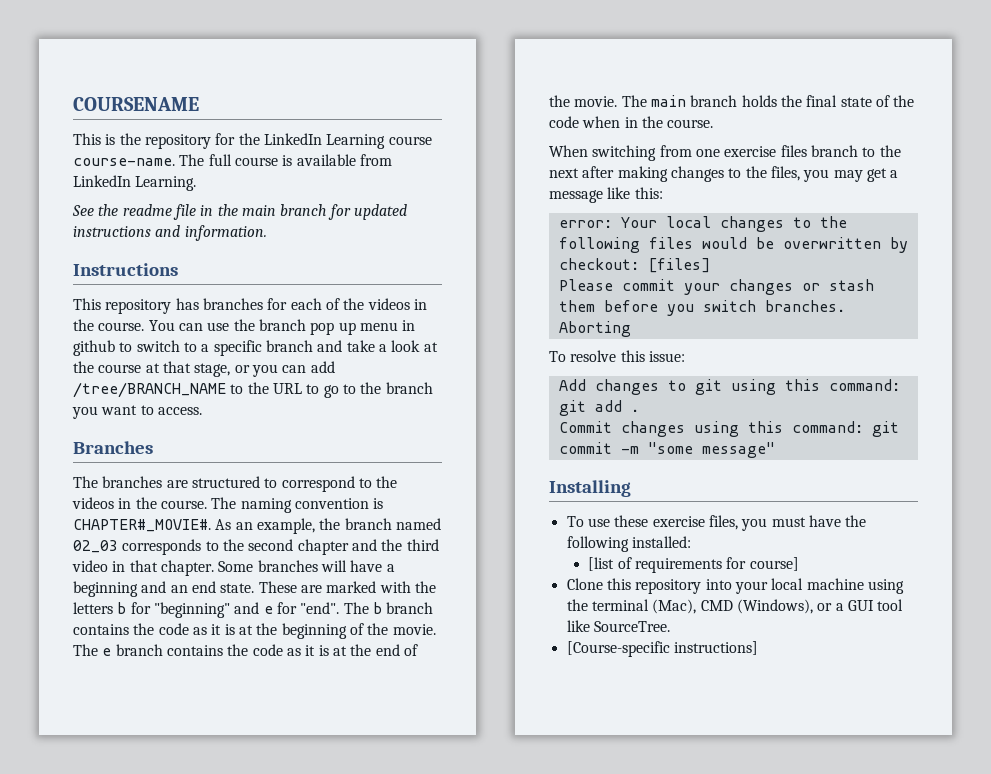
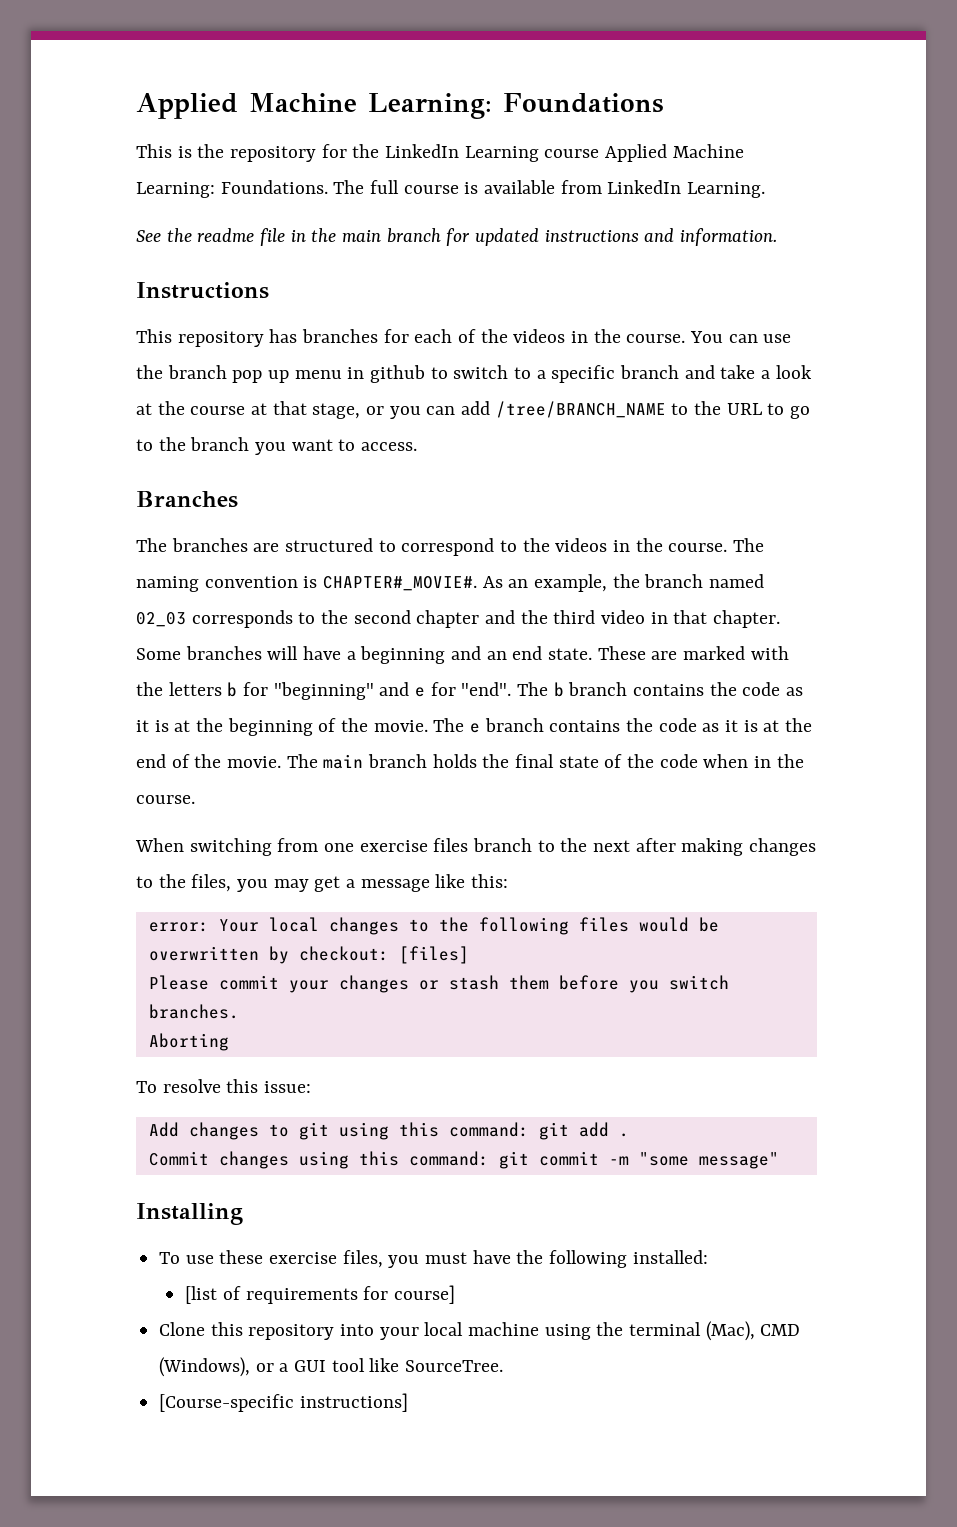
[73,97,199,111] COURSENAME -> [136,93,664,119] Applied Machine Learning: Foundations
[73,158,175,166] course-name. -> [605,144,744,162] [136,180,328,198] Applied Machine Learning: Foundations.

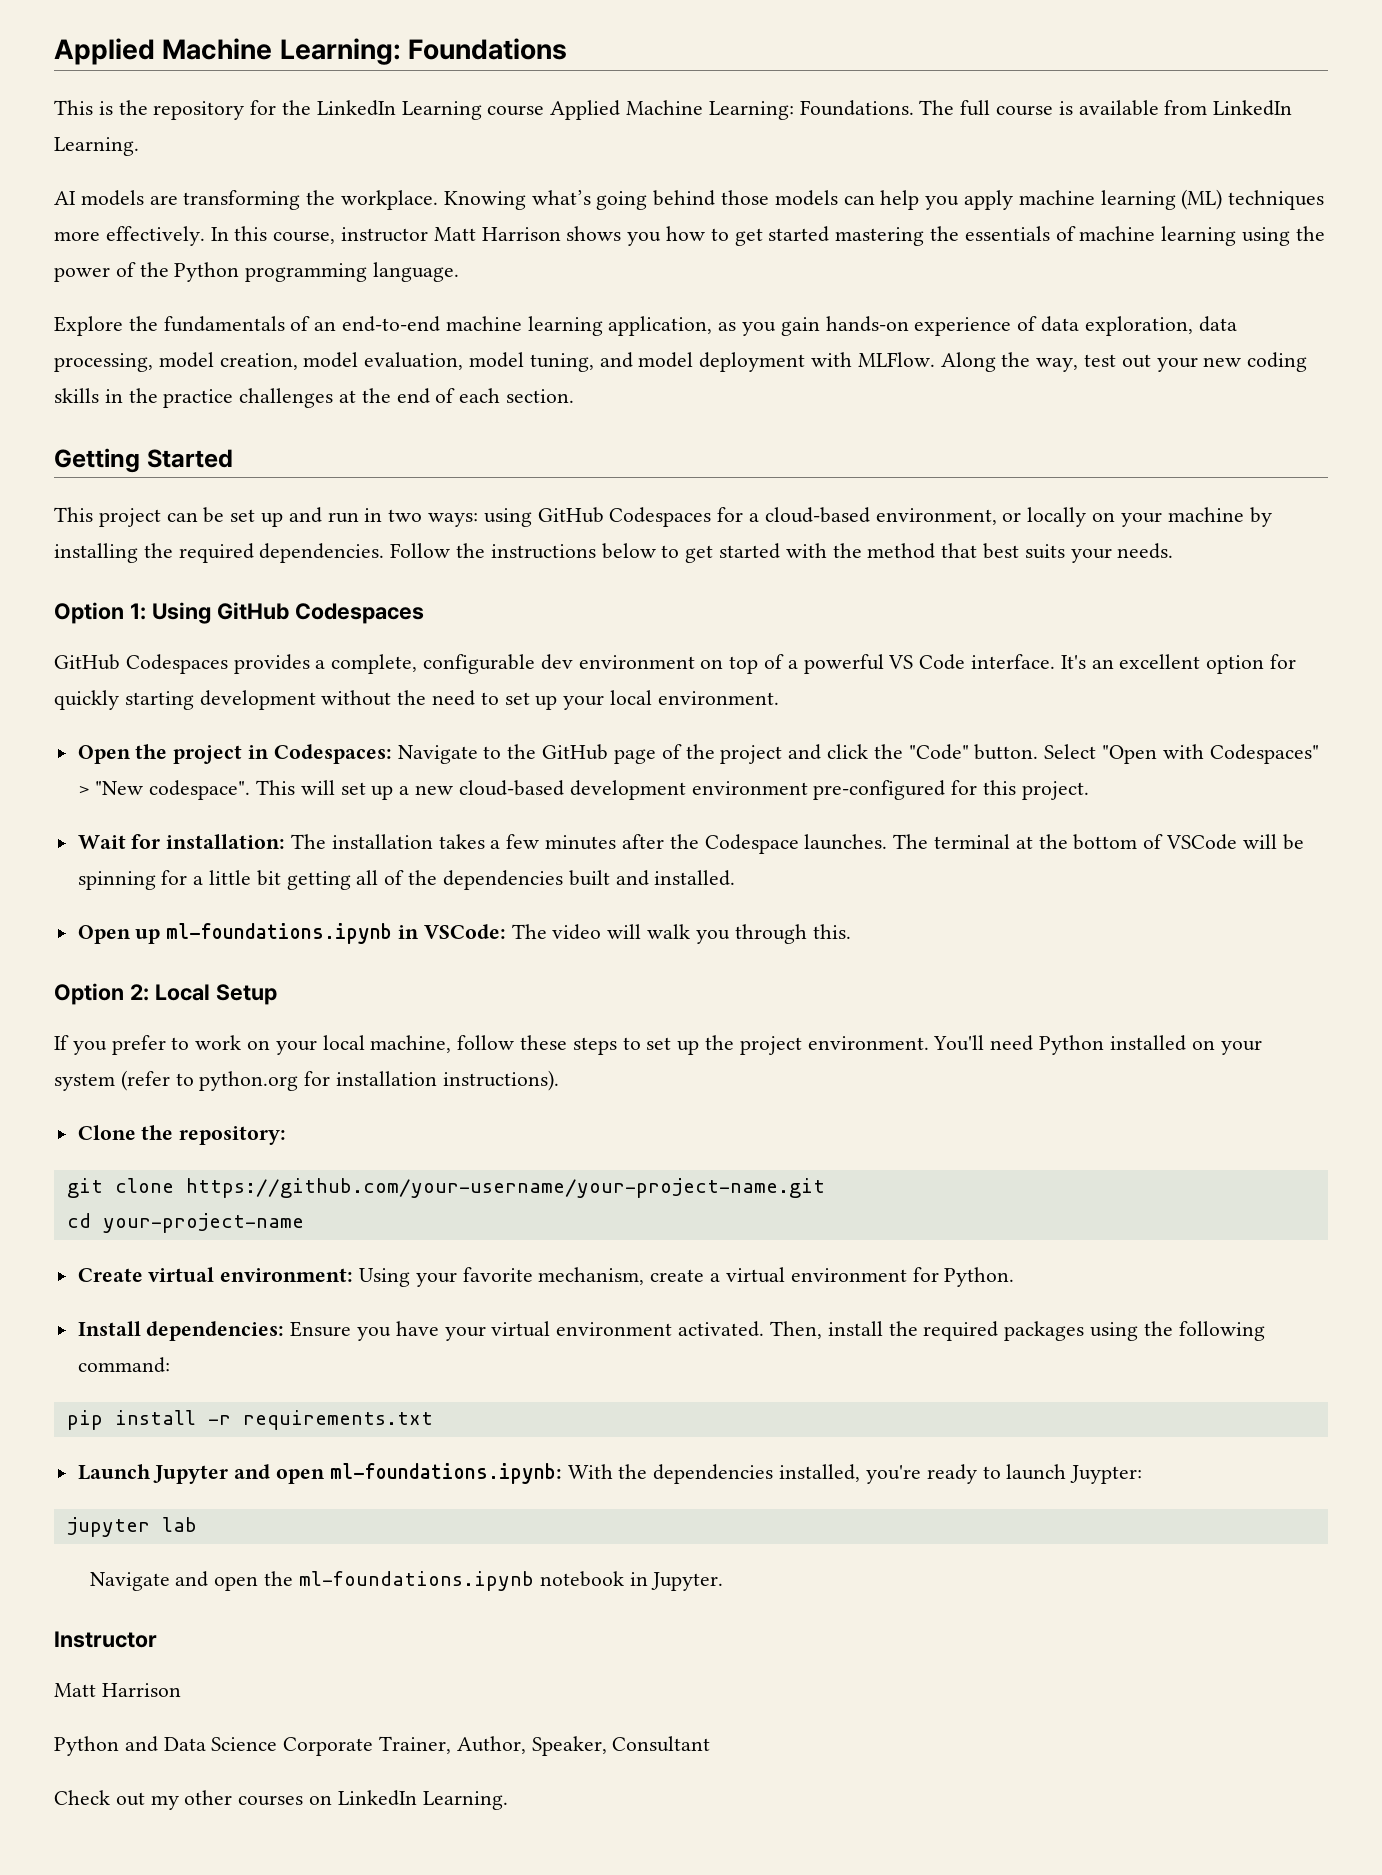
[136,228,778,246] [136,282,269,299] [136,329,792,347] [136,365,812,383] [136,401,811,419] [136,437,418,455] [136,491,238,508] [136,538,765,556] [136,574,765,592] [136,610,781,628] [136,646,789,664] [136,682,804,700] [136,718,813,736] [136,754,804,769] [136,795,195,804] [135,838,817,856] [136,874,509,892] [148,917,719,935] [148,946,469,964] [148,975,729,993] [148,1004,239,1019] [148,1033,229,1051] [136,1079,312,1093] [148,1122,629,1140] [148,1151,779,1169] [136,1203,243,1225] [159,1250,708,1268] [185,1285,455,1304] [159,1321,801,1341] [159,1357,504,1377] [159,1393,408,1412] See the readme file in the main branch for updated instructions and information. // Instructions // This repository has branches for each of the videos in the course. You can use the branch pop up menu in github to switch to a specific branch and take a look at the course at that stage, or you can add /tree/BRANCH_NAME to the URL to go to the branch you want to access. // Branches // The branches are structured to correspond to the videos in the course. The naming convention is CHAPTER#_MOVIE#. As an example, the branch named 02_03 corresponds to the second chapter and the third video in that chapter. Some branches will have a beginning and an end state. These are marked with the letters b for "beginning" and e for "end". The b branch contains the code as it is at the beginning of the movie. The e branch contains the code as it is at the end of the movie. The main branch holds the final state of the code when in the course. // When switching from one exercise files branch to the next after making changes to the files, you may get a message like this: // error: Your local changes to the following files would be overwritten by checkout: [files] // Please commit your changes or stash them before you switch branches. // Aborting // To resolve this issue: // Add changes to git using this command: git add . // Commit changes using this command: git commit -m "some message" // Installing // To use these exercise files, you must have the following installed: // [list of requirements for course] // Clone this repository into your local machine using the terminal (Mac), CMD (Windows), or a GUI tool like SourceTree. // [Course-specific instructions] -> [54,189,1325,210] [54,226,1325,246] [54,262,460,282] [54,316,1237,336] [54,352,1308,372] [54,388,575,408] [54,448,233,473] [54,507,1272,527] [54,543,1174,563] [54,602,424,624] [54,654,1297,674] [54,690,779,710] [77,744,1319,764] [77,780,1089,800] [77,834,1304,854] [77,870,736,890] [77,923,851,944] [54,983,277,1005] [54,1035,1262,1055] [54,1070,559,1091] [77,1125,287,1145] [66,1178,825,1198] [66,1213,304,1233] [77,1267,1015,1287] [77,1321,1265,1341] [77,1357,170,1373] [66,1410,433,1430] [77,1463,1143,1484] [66,1517,197,1537] [89,1571,724,1591] [54,1631,157,1648] [54,1683,181,1697] [54,1736,711,1756] [54,1790,508,1810] AI models are transforming the workplace. Knowing what’s going behind those models can help you apply machine learning (ML) techniques more effectively. In this course, instructor Matt Harrison shows you how to get started mastering the essentials of machine learning using the power of the Python programming language. // Explore the fundamentals of an end-to-end machine learning application, as you gain hands-on experience of data exploration, data processing, model creation, model evaluation, model tuning, and model deployment with MLFlow. Along the way, test out your new coding skills in the practice challenges at the end of each section. // Getting Started // This project can be set up and run in two ways: using GitHub Codespaces for a cloud-based environment, or locally on your machine by installing the required dependencies. Follow the instructions below to get started with the method that best suits your needs. // Option 1: Using GitHub Codespaces // GitHub Codespaces provides a complete, configurable dev environment on top of a powerful VS Code interface. It's an excellent option for quickly starting development without the need to set up your local environment. // Open the project in Codespaces: Navigate to the GitHub page of the project and click the "Code" button. Select "Open with Codespaces" > "New codespace". This will set up a new cloud-based development environment pre-configured for this project. // Wait for installation: The installation takes a few minutes after the Codespace launches. The terminal at the bottom of VSCode will be spinning for a little bit getting all of the dependencies built and installed. // Open up ml-foundations.ipynb in VSCode: The video will walk you through this. // Option 2: Local Setup // If you prefer to work on your local machine, follow these steps to set up the project environment. You'll need Python installed on your system (refer to python.org for installation instructions). // Clone the repository: // git clone https://github.com/your-username/your-project-name.git // cd your-project-name // Create virtual environment: Using your favorite mechanism, create a virtual environment for Python. // Install dependencies: Ensure you have your virtual environment activated. Then, install the required packages using the following command: // pip install -r requirements.txt // Launch Jupyter and open ml-foundations.ipynb: With the dependencies installed, you're ready to launch Juypter: // jupyter lab // Navigate and open the ml-foundations.ipynb notebook in Jupyter. // Instructor // Matt Harrison // Python and Data Science Corporate Trainer, Author, Speaker, Consultant // Check out my other courses on LinkedIn Learning.

